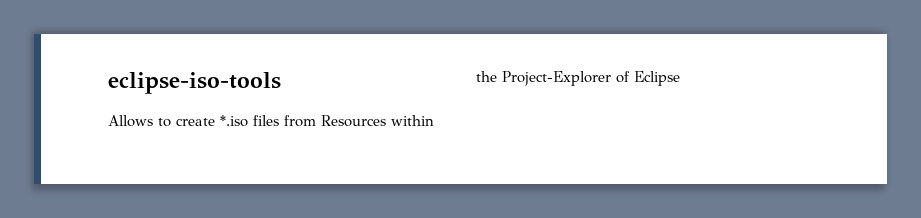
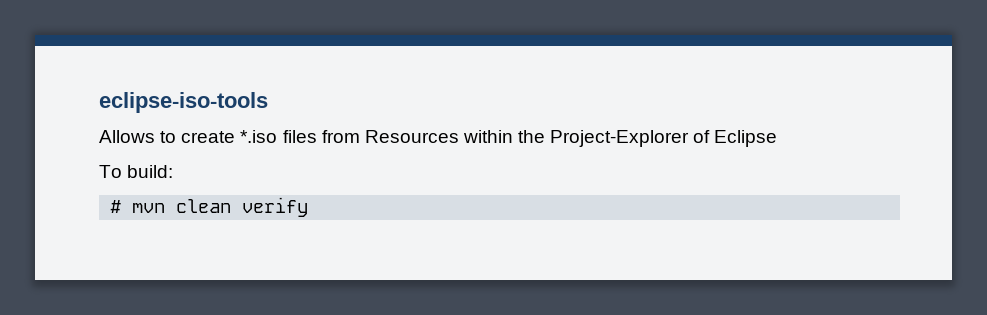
(680, 78) none -> [99,165,174,178] [110,197,309,217] // To build: // # mvn clean verify

